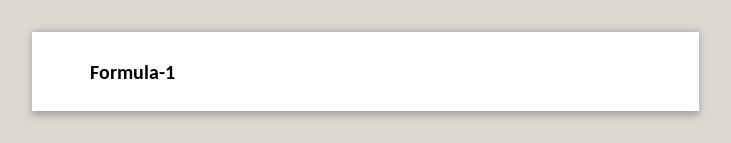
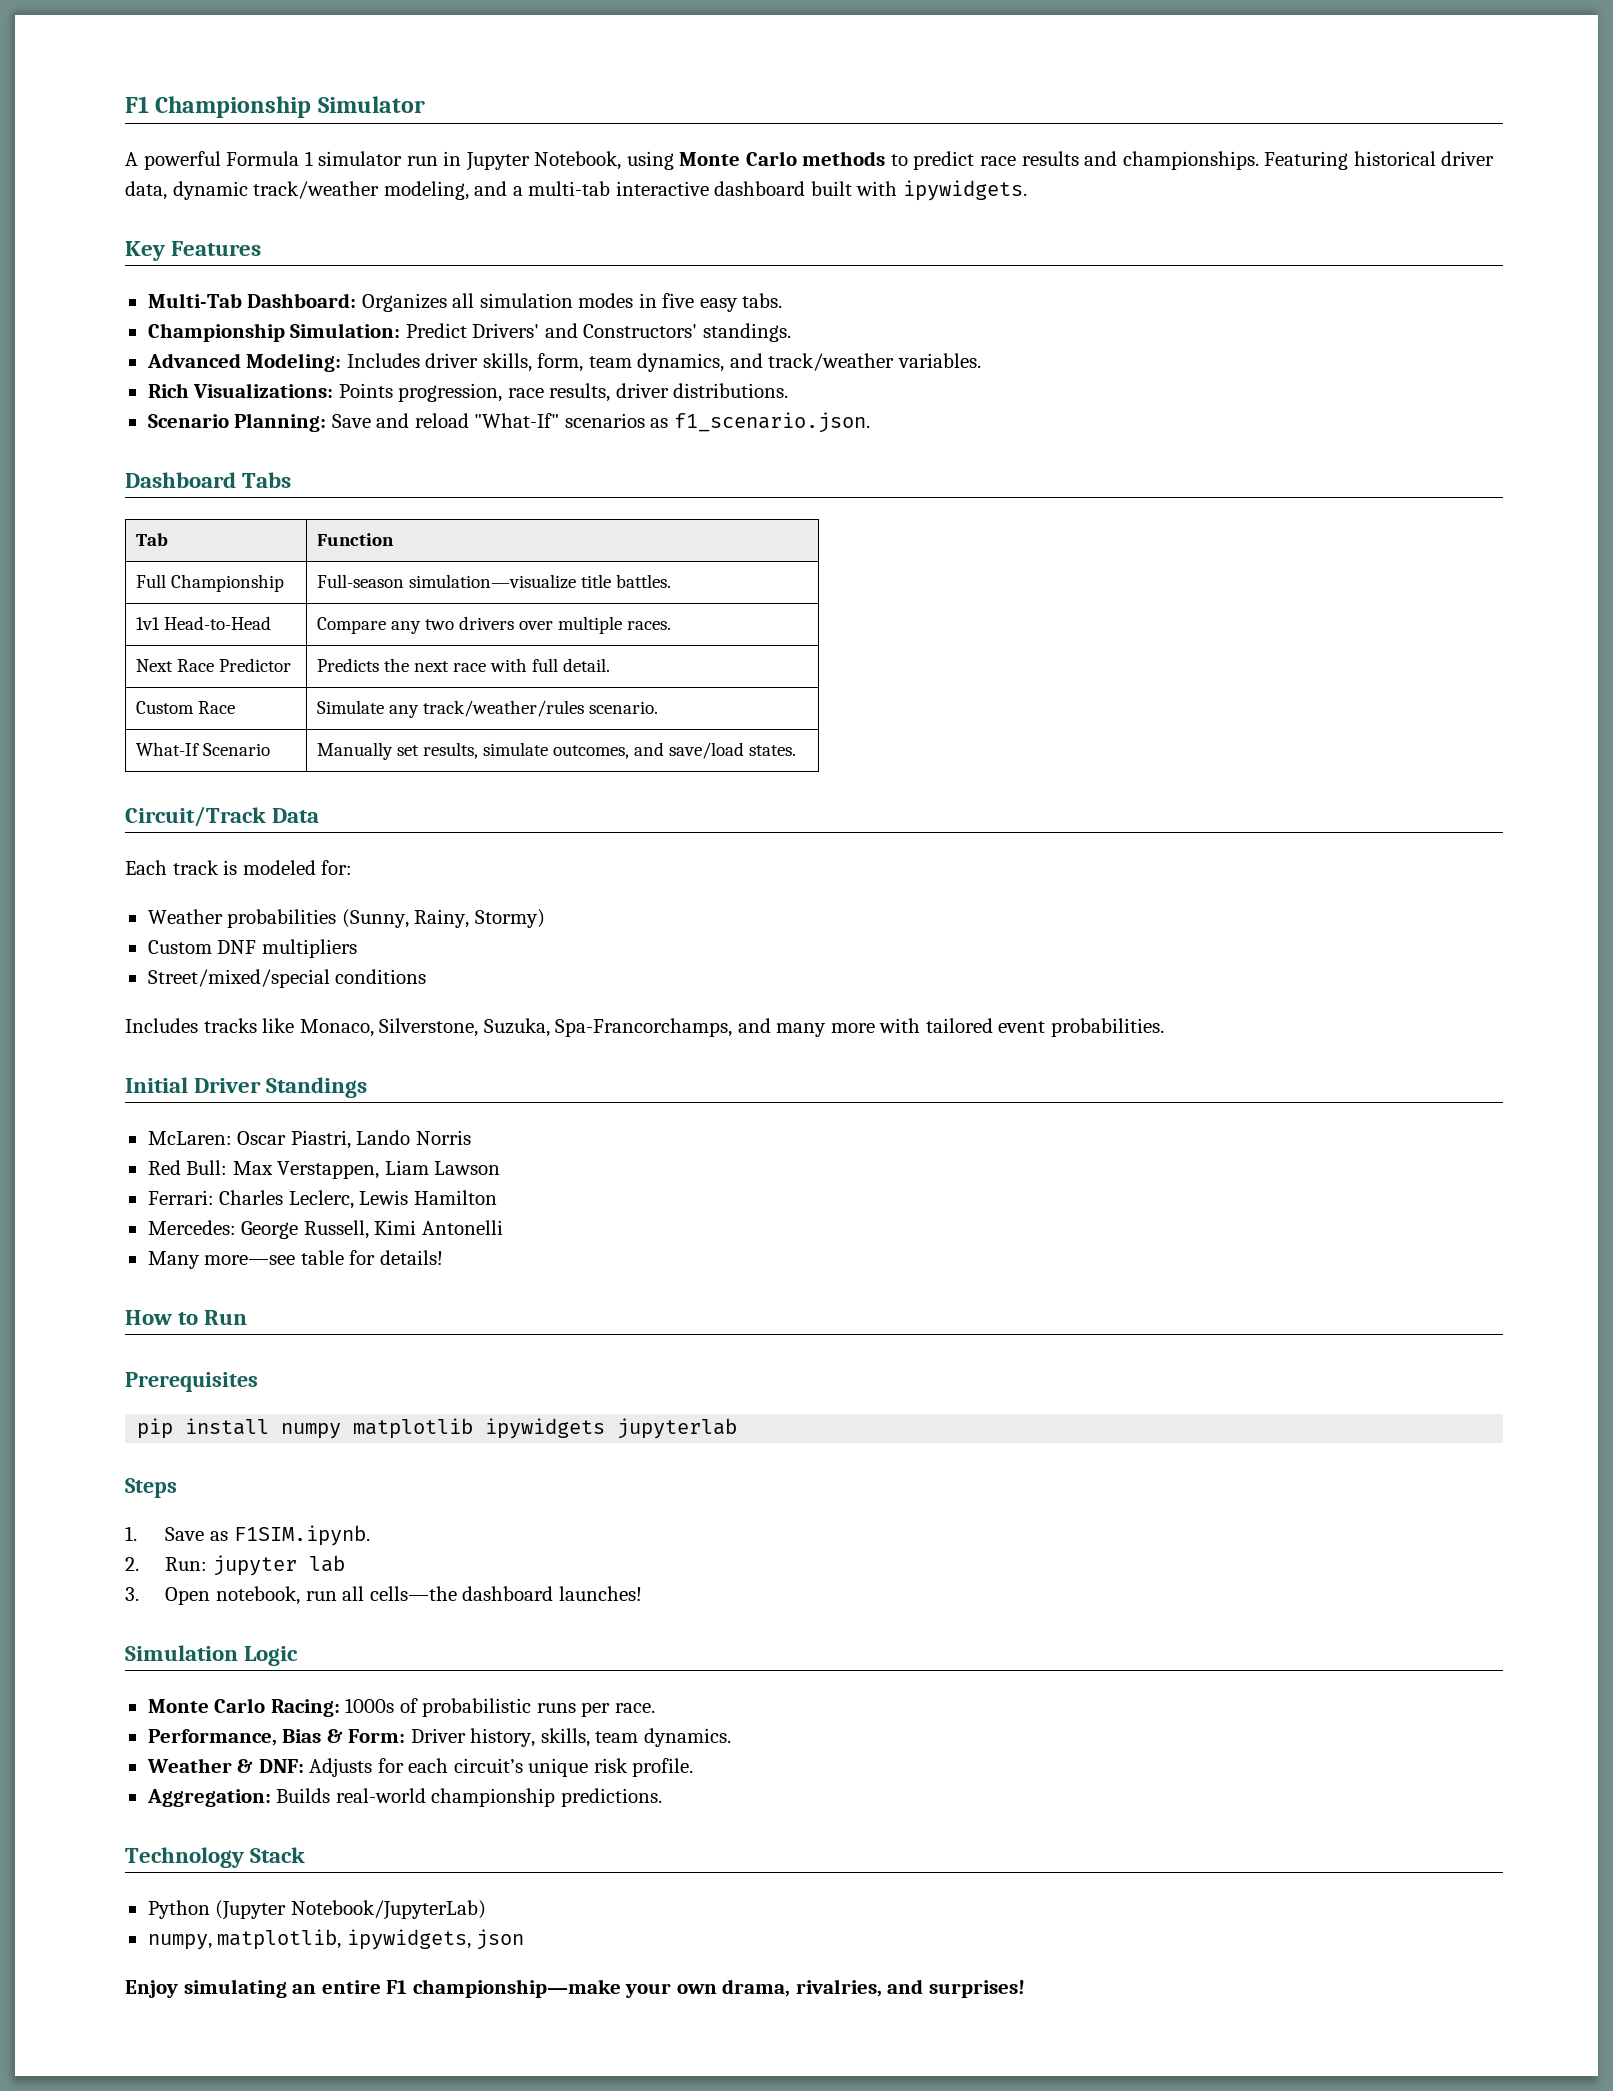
[90,65,175,79] Formula-1 -> [125,96,425,118] [125,151,1495,171] [125,180,1027,201] [125,241,262,261] [147,293,783,312] [147,323,791,342] [146,353,981,372] [147,383,789,402] [147,412,870,433] [125,472,292,488] [136,533,169,546] [317,533,395,546] [136,574,285,592] [317,574,672,589] [136,616,272,630] [317,616,672,634] [136,658,292,672] [317,658,611,672] [136,701,236,714] [317,700,659,718] [136,742,271,756] [317,742,797,760] [125,806,320,827] [125,860,353,875] [147,909,545,928] [147,939,357,958] [147,969,427,988] [125,1018,1164,1037] [125,1077,368,1098] [147,1130,471,1149] [147,1160,501,1179] [147,1190,497,1209] [147,1220,503,1239] [147,1250,443,1269] [125,1310,248,1325] [125,1372,258,1392] [137,1418,738,1439] [125,1478,177,1498] [125,1525,370,1546] [125,1555,346,1576] [125,1586,642,1605] [125,1645,299,1666] [147,1698,655,1717] [147,1728,731,1747] [146,1758,694,1777] [146,1788,662,1807] [125,1847,306,1868] [147,1900,486,1920] [147,1929,525,1950] [125,1979,1025,1998] F1 Championship Simulator // A powerful Formula 1 simulator run in Jupyter Notebook, using Monte Carlo methods to predict race results and championships. Featuring historical driver data, dynamic track/weather modeling, and a multi-tab interactive dashboard built with ipywidgets. // Key Features // Multi-Tab Dashboard: Organizes all simulation modes in five easy tabs. // Championship Simulation: Predict Drivers' and Constructors' standings. // Advanced Modeling: Includes driver skills, form, team dynamics, and track/weather variables. // Rich Visualizations: Points progression, race results, driver distributions. // Scenario Planning: Save and reload "What-If" scenarios as f1_scenario.json. // Dashboard Tabs // Tab | Function // Full Championship | Full-season simulation—visualize title battles. // 1v1 Head-to-Head | Compare any two drivers over multiple races. // Next Race Predictor | Predicts the next race with full detail. // Custom Race | Simulate any track/weather/rules scenario. // What-If Scenario | Manually set results, simulate outcomes, and save/load states. // Circuit/Track Data // Each track is modeled for: // Weather probabilities (Sunny, Rainy, Stormy) // Custom DNF multipliers // Street/mixed/special conditions // Includes tracks like Monaco, Silverstone, Suzuka, Spa-Francorchamps, and many more with tailored event probabilities. // Initial Driver Standings // McLaren: Oscar Piastri, Lando Norris // Red Bull: Max Verstappen, Liam Lawson // Ferrari: Charles Leclerc, Lewis Hamilton // Mercedes: George Russell, Kimi Antonelli // Many more—see table for details! // How to Run // Prerequisites // pip install numpy matplotlib ipywidgets jupyterlab // Steps // 1. Save as F1SIM.ipynb. // 2. Run: jupyter lab // 3. Open notebook, run all cells—the dashboard launches! // Simulation Logic // Monte Carlo Racing: 1000s of probabilistic runs per race. // Performance, Bias & Form: Driver history, skills, team dynamics. // Weather & DNF: Adjusts for each circuit’s unique risk profile. // Aggregation: Builds real-world championship predictions. // Technology Stack // Python (Jupyter Notebook/JupyterLab) // numpy, matplotlib, ipywidgets, json // Enjoy simulating an entire F1 championship—make your own drama, rivalries, and surprises!

